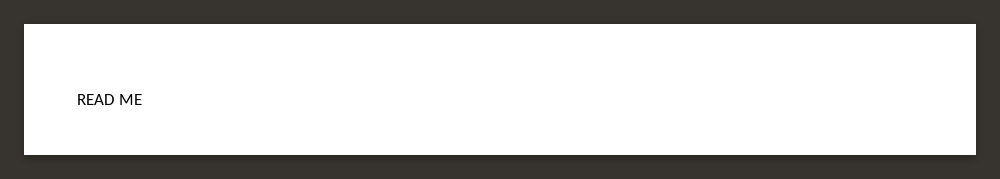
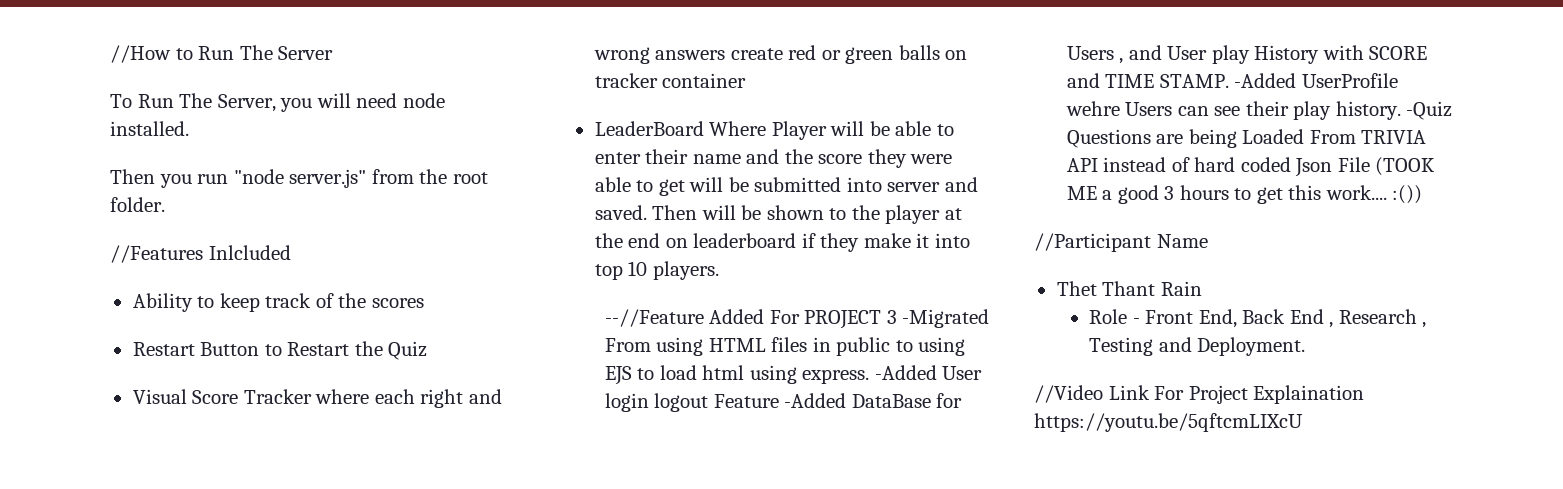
[77,94,142,105] READ ME -> [110,45,334,63] [110,93,445,112] [110,121,189,136] [110,169,488,188] [110,197,165,212] [110,245,291,263] [132,293,424,312] [132,341,428,360] [132,389,502,408] [593,45,968,64] [594,73,747,88] [594,121,954,140] [594,149,953,168] [594,177,978,196] [594,205,962,224] [594,233,970,252] [594,261,719,280] [604,309,990,329] [604,337,966,356] [604,365,983,385] [604,393,963,412] [1066,45,1428,64] [1066,73,1398,88] [1065,101,1453,120] [1066,129,1427,148] [1066,157,1436,177] [1066,185,1423,204] [1034,233,1208,252] [1056,281,1202,296] [1089,309,1427,328] [1089,337,1306,356] [1034,385,1365,404] [1034,413,1303,432] //How to Run The Server // To Run The Server, you will need node installed. // Then you run "node server.js" from the root folder. // //Features Inlcluded // Ability to keep track of the scores // Restart Button to Restart the Quiz // Visual Score Tracker where each right and wrong answers create red or green balls on tracker container // LeaderBoard Where Player will be able to enter their name and the score they were able to get will be submitted into server and saved. Then will be shown to the player at the end on leaderboard if they make it into top 10 players. // --//Feature Added For PROJECT 3 -Migrated From using HTML files in public to using EJS to load html using express. -Added User login logout Feature -Added DataBase for Users , and User play History with SCORE and TIME STAMP. -Added UserProfile wehre Users can see their play history. -Quiz Questions are being Loaded From TRIVIA API instead of hard coded Json File (TOOK ME a good 3 hours to get this work.... :()) // //Participant Name // Thet Thant Rain // Role - Front End, Back End , Research , Testing and Deployment. // //Video Link For Project Explaination https://youtu.be/5qftcmLIXcU

